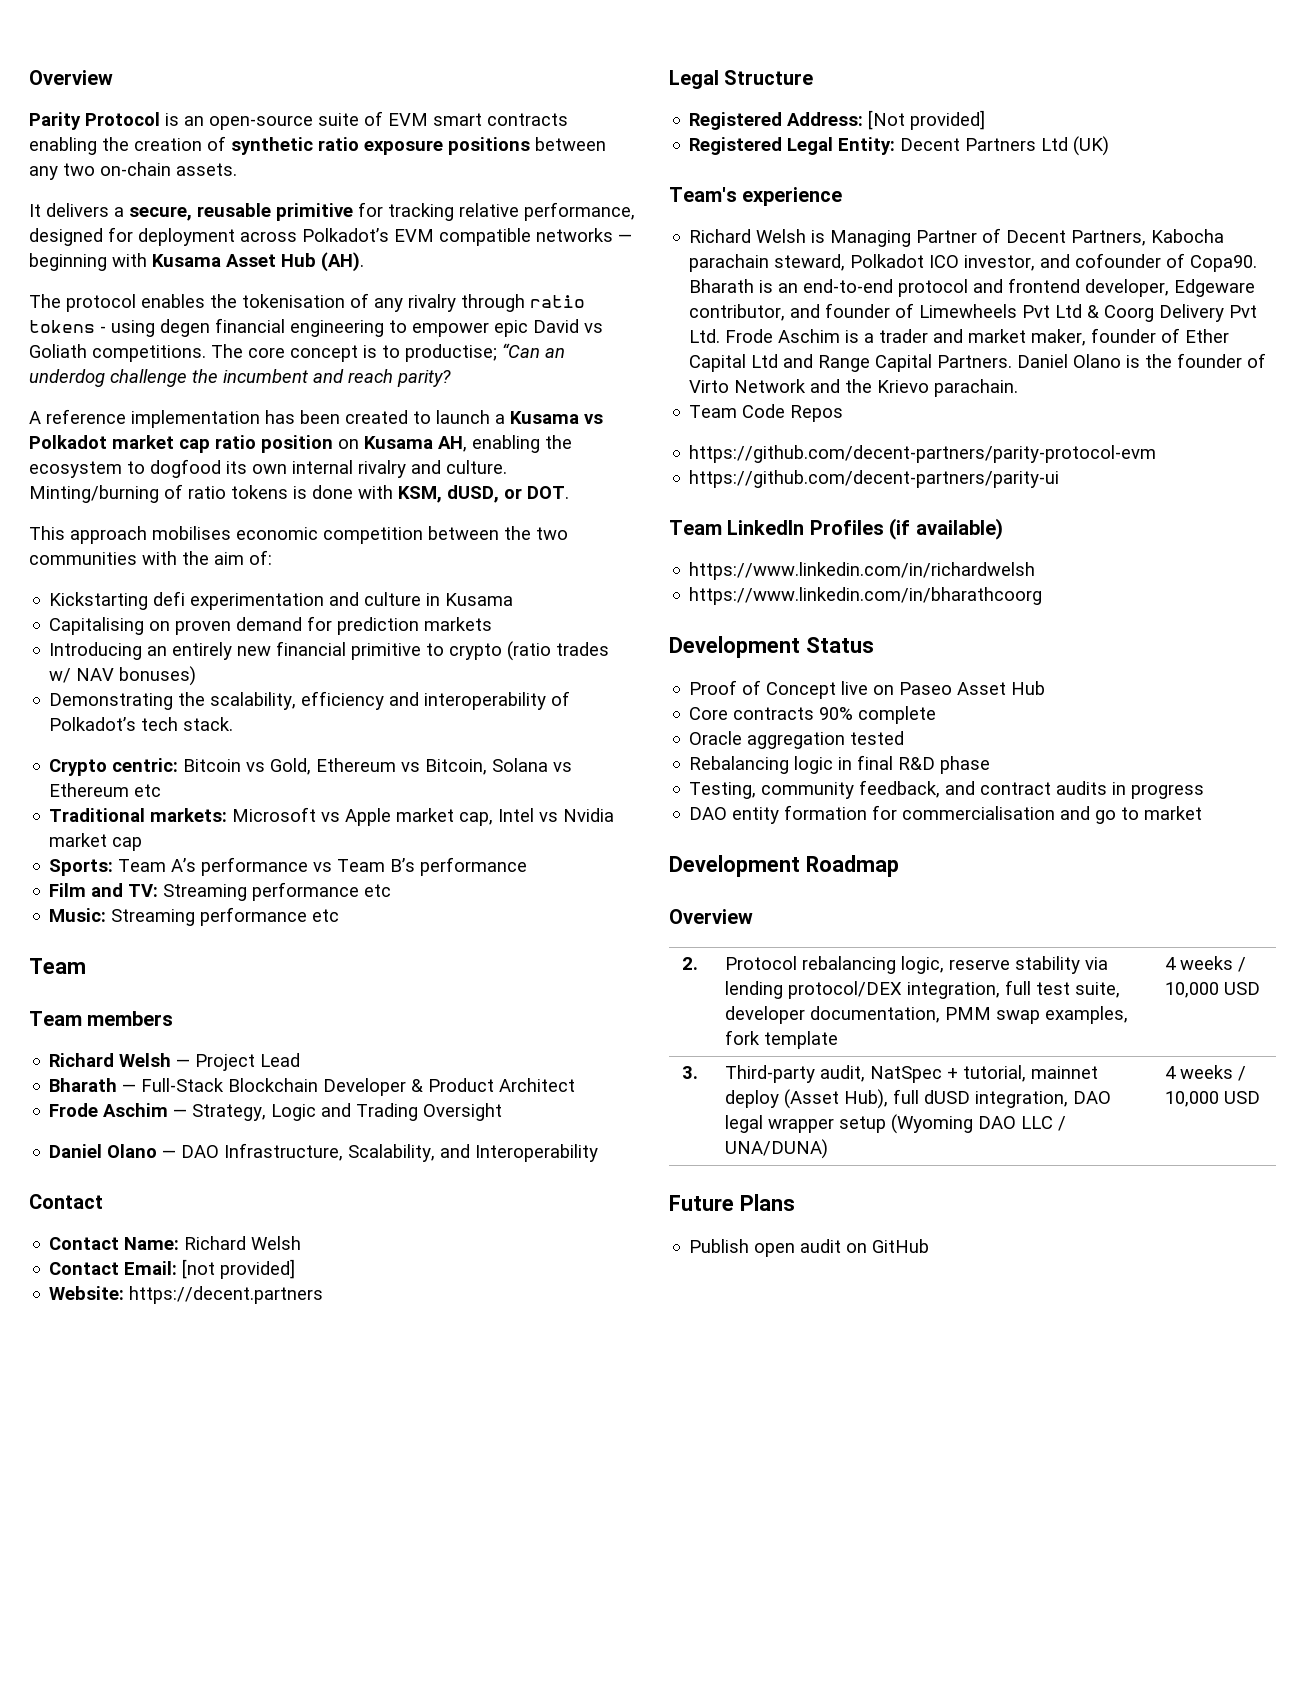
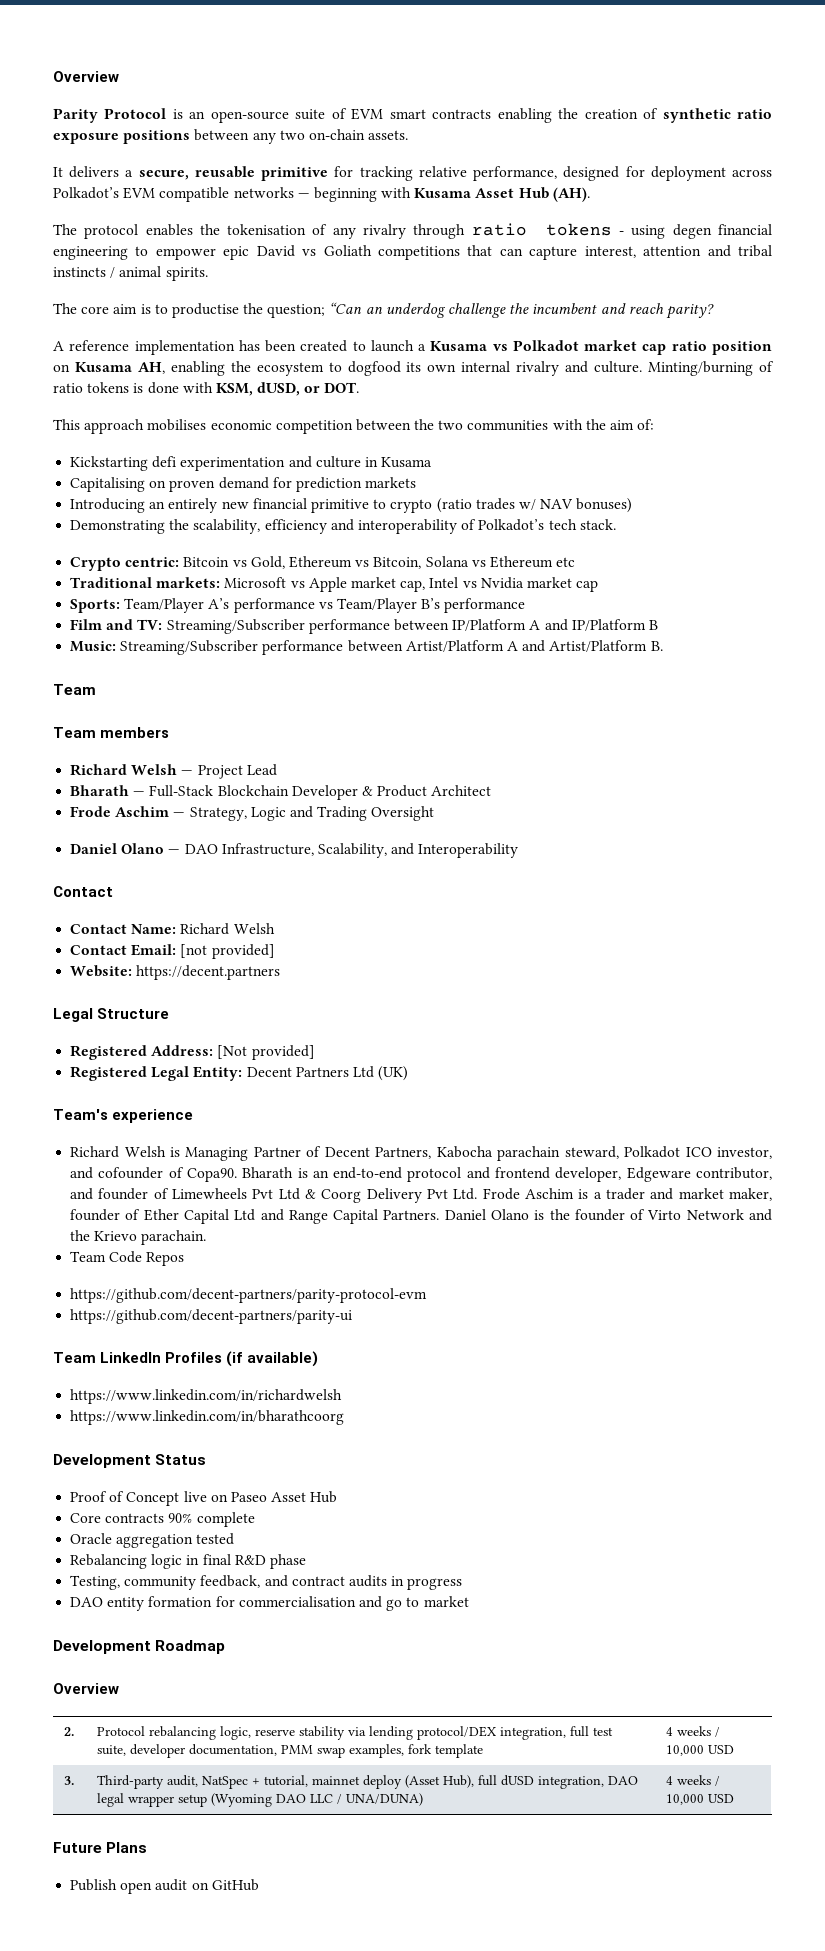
[92,345,206,362] competitions. -> [378,245,773,260] [53,266,208,281] competitions that can capture interest, attention and tribal instincts / animal spirits. //
[290,345,358,362] concept -> [113,304,138,314] aim
[405,344,497,362] productise; -> [171,303,326,318] productise the question;
[118,859,167,872] Team -> [124,598,205,613] Team/Player
[337,859,386,872] Team -> [336,598,417,613] Team/Player
[163,882,392,901] [49,907,340,926] Streaming performance etc // Music: Streaming performance etc -> [166,619,658,634] [70,640,663,655] Streaming/Subscriber performance between IP/Platform A and IP/Platform B // Music: Streaming/Subscriber performance between Artist/Platform A and Artist/Platform B.

